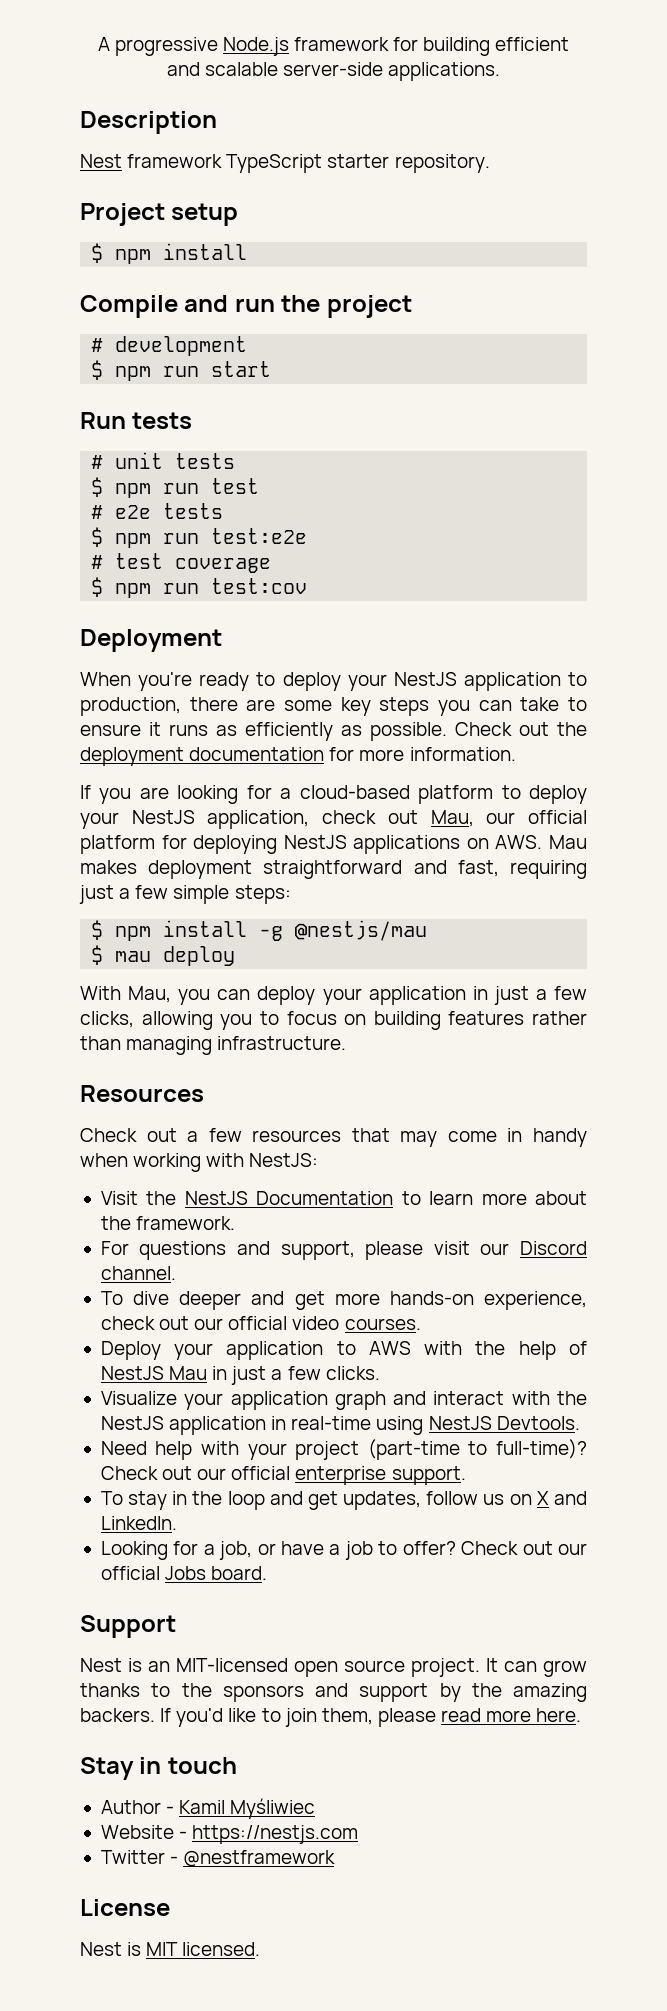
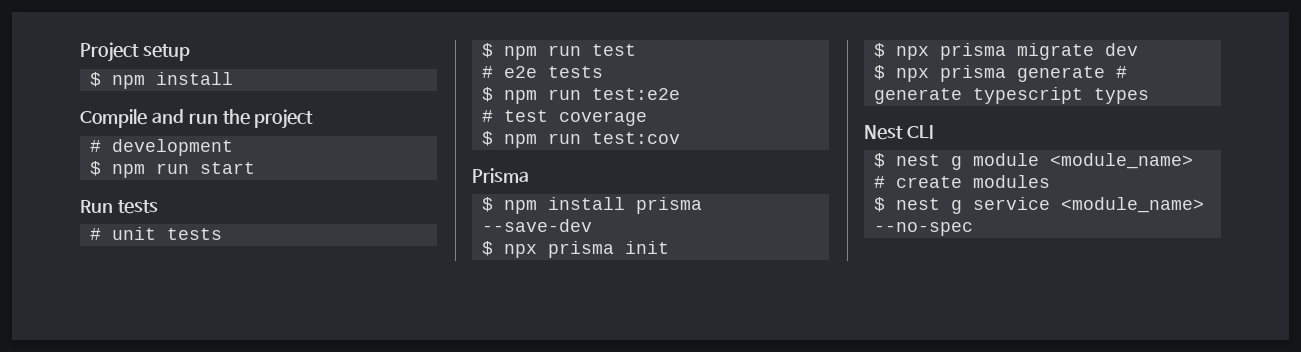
[97,37,570,56] [166,62,501,81] [80,111,217,134] [80,154,490,173] A progressive Node.js framework for building efficient and scalable server-side applications. // Description // Nest framework TypeScript starter repository. // -> (80, 52) none
[80,629,222,652] [80,672,587,691] [80,697,588,716] [80,722,587,741] [80,747,516,766] [80,785,587,804] [80,810,587,829] [80,835,587,854] [80,860,587,879] [79,885,291,904] [91,920,428,941] [91,945,236,966] [80,986,588,1005] [80,1011,587,1030] [80,1036,347,1055] [80,1085,204,1102] [80,1128,587,1147] [80,1153,319,1172] [100,1191,587,1205] [100,1216,236,1230] [100,1241,587,1260] [100,1266,176,1280] [100,1291,587,1310] [100,1316,421,1330] [100,1341,587,1360] [100,1366,380,1385] [100,1391,587,1410] [100,1416,580,1435] [100,1439,587,1460] [100,1466,466,1485] [100,1491,588,1510] [100,1516,177,1530] [100,1541,588,1560] [100,1566,268,1580] [80,1615,176,1638] [80,1658,587,1677] [80,1683,587,1702] [80,1708,582,1727] [80,1757,237,1780] [100,1798,316,1819] [100,1825,359,1844] [100,1850,336,1867] [80,1899,170,1916] [80,1942,261,1956] Deployment // When you're ready to deploy your NestJS application to production, there are some key steps you can take to ensure it runs as efficiently as possible. Check out the deployment documentation for more information. // If you are looking for a cloud-based platform to deploy your NestJS application, check out Mau, our official platform for deploying NestJS applications on AWS. Mau makes deployment straightforward and fast, requiring just a few simple steps: // $ npm install -g @nestjs/mau // $ mau deploy // With Mau, you can deploy your application in just a few clicks, allowing you to focus on building features rather than managing infrastructure. // Resources // Check out a few resources that may come in handy when working with NestJS: // Visit the NestJS Documentation to learn more about the framework. // For questions and support, please visit our Discord channel. // To dive deeper and get more hands-on experience, check out our official video courses. // Deploy your application to AWS with the help of NestJS Mau in just a few clicks. // Visualize your application graph and interact with the NestJS application in real-time using NestJS Devtools. // Need help with your project (part-time to full-time)? Check out our official enterprise support. // To stay in the loop and get updates, follow us on X and LinkedIn. // Looking for a job, or have a job to offer? Check out our official Jobs board. // Support // Nest is an MIT-licensed open source project. It can grow thanks to the sponsors and support by the amazing backers. If you'd like to join them, please read more here. // Stay in touch // Author - Kamil Myśliwiec // Website - https://nestjs.com // Twitter - @nestframework // License // Nest is MIT licensed. -> [472,168,529,183] [481,197,702,214] [481,219,592,232] [481,241,669,258] [873,43,1138,60] [873,65,1127,82] [873,87,1149,104] [864,125,933,140] [873,153,1193,170] [873,175,1050,188] [873,197,1204,214] [873,222,973,236] Prisma // $ npm install prisma --save-dev // $ npx prisma init // $ npx prisma migrate dev // $ npx prisma generate # generate typescript types // Nest CLI // $ nest g module <module_name> # create modules // $ nest g service <module_name> --no-spec

